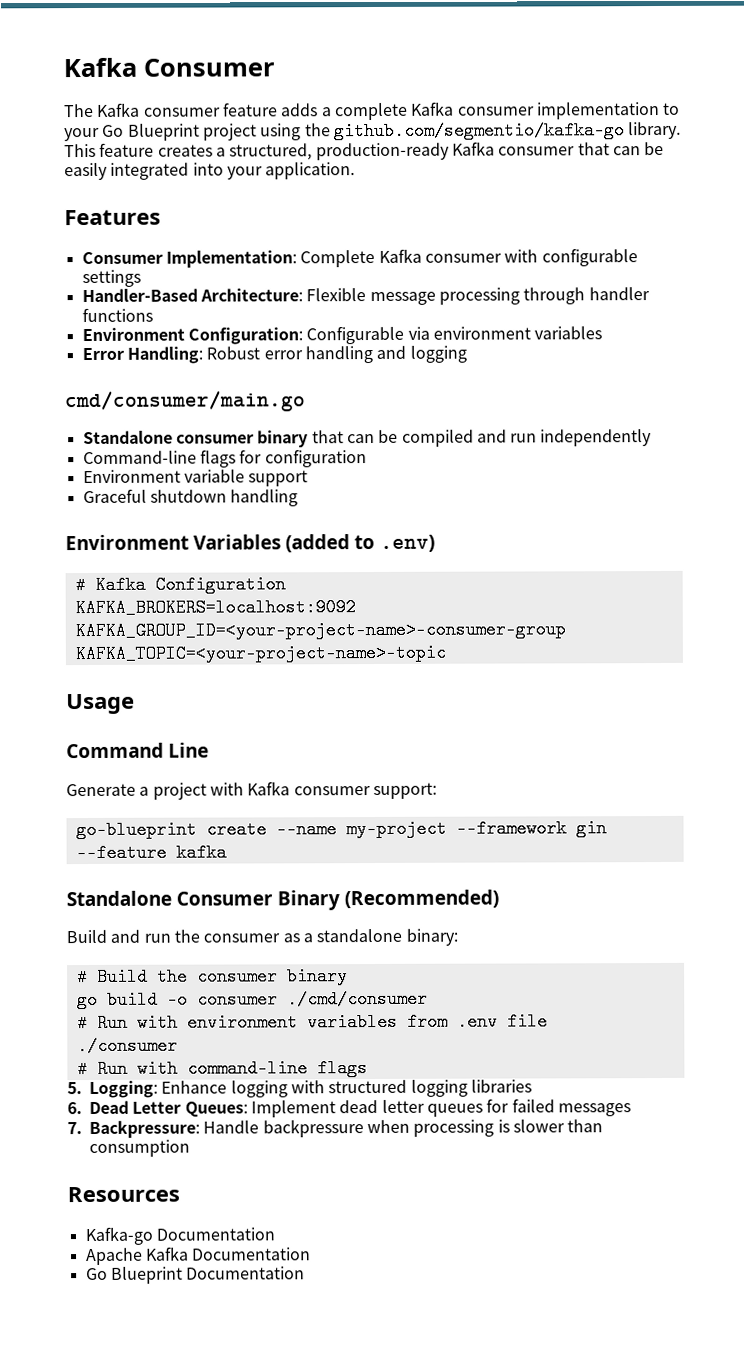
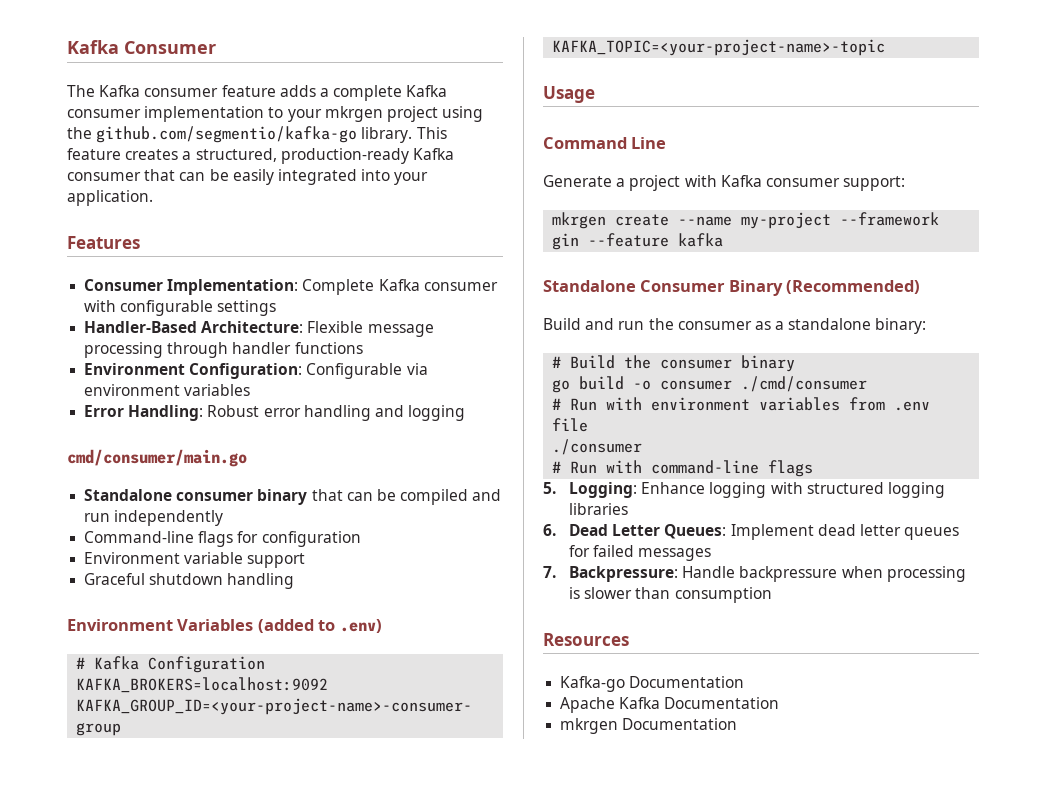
[102,123,200,141] Go Blueprint -> [324,106,383,122] mkrgen
[75,820,197,840] go-blueprint -> [552,212,607,229] mkrgen
[85,1266,183,1284] Go Blueprint -> [560,718,619,734] mkrgen

